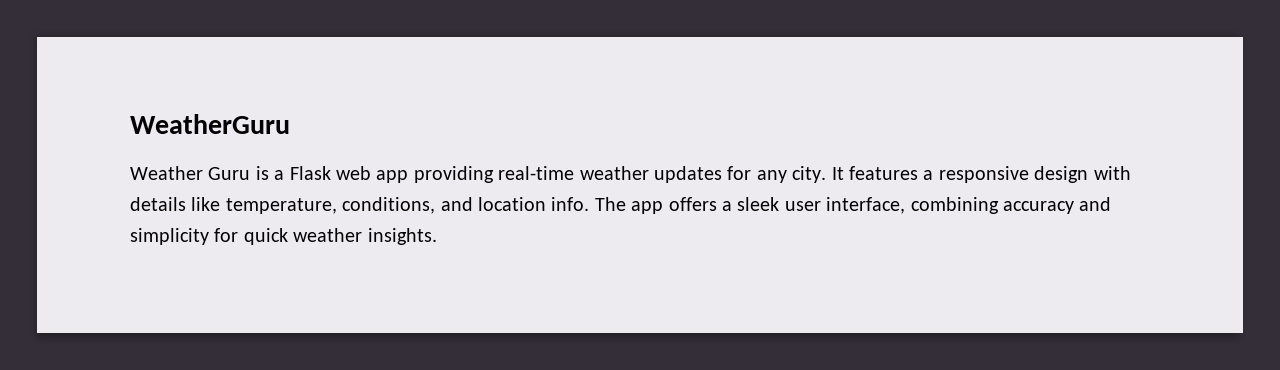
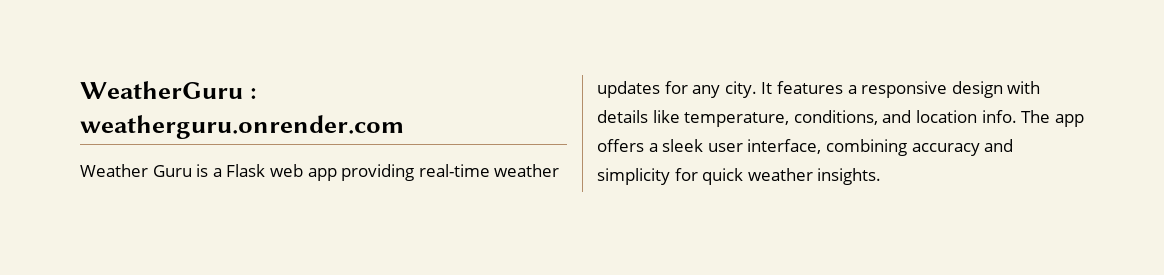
(290, 124) none -> [250,88,258,99] [80,115,404,139] : weatherguru.onrender.com

